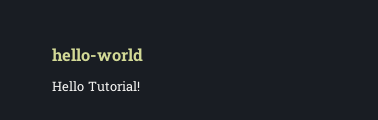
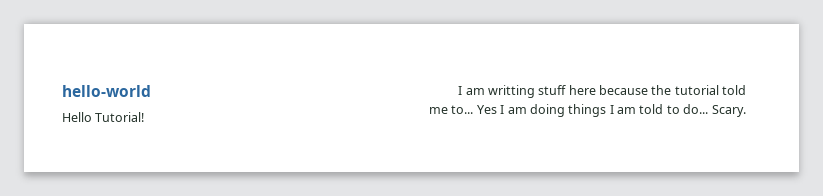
(140, 86) none -> [458,85,747,98] [429,104,746,117] // I am writting stuff here because the tutorial told me to... Yes I am doing things I am told to do... Scary.

